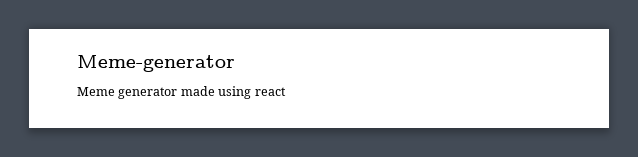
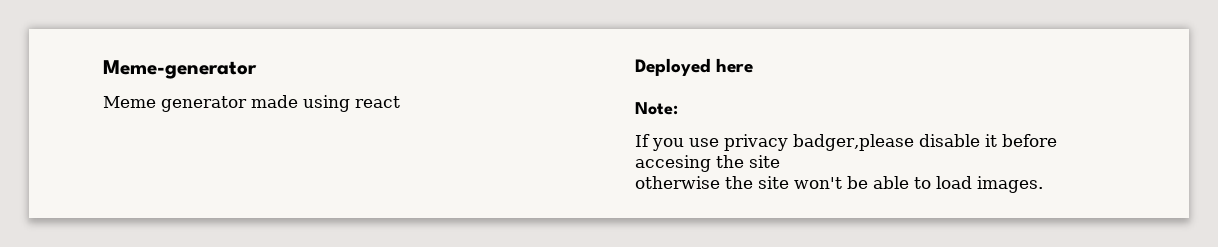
(286, 91) none -> [635,58,754,76] [635,102,678,115] [635,134,1057,151] [635,155,780,172] [635,176,1043,193] // Deployed here // Note: // If you use privacy badger,please disable it before accesing the site // otherwise the site won't be able to load images.

